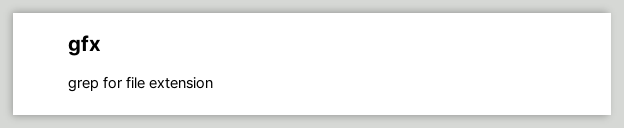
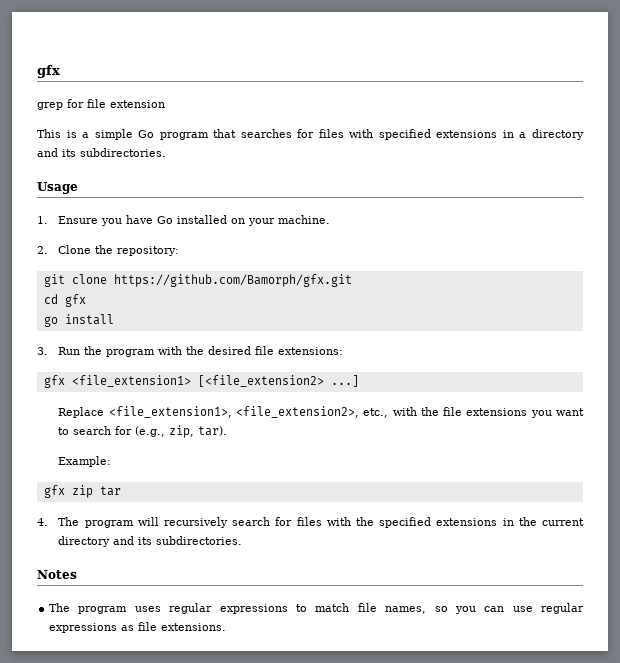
(214, 83) none -> [37,129,585,140] [37,148,166,157] [37,182,78,194] [37,215,331,226] [37,245,180,256] [43,274,352,287] [43,294,86,307] [43,314,114,327] [37,346,344,357] [43,375,359,388] [58,406,584,418] [58,425,228,438] [58,456,112,467] [43,485,121,498] [37,517,584,528] [58,536,243,547] [37,570,77,579] [49,603,584,614] [49,622,227,633] // This is a simple Go program that searches for files with specified extensions in a directory and its subdirectories. // Usage // 1. Ensure you have Go installed on your machine. // 2. Clone the repository: // git clone https://github.com/Bamorph/gfx.git // cd gfx // go install // 3. Run the program with the desired file extensions: // gfx <file_extension1> [<file_extension2> ...] // Replace <file_extension1>, <file_extension2>, etc., with the file extensions you want to search for (e.g., zip, tar). // Example: // gfx zip tar // 4. The program will recursively search for files with the specified extensions in the current directory and its subdirectories. // Notes // The program uses regular expressions to match file names, so you can use regular expressions as file extensions.

